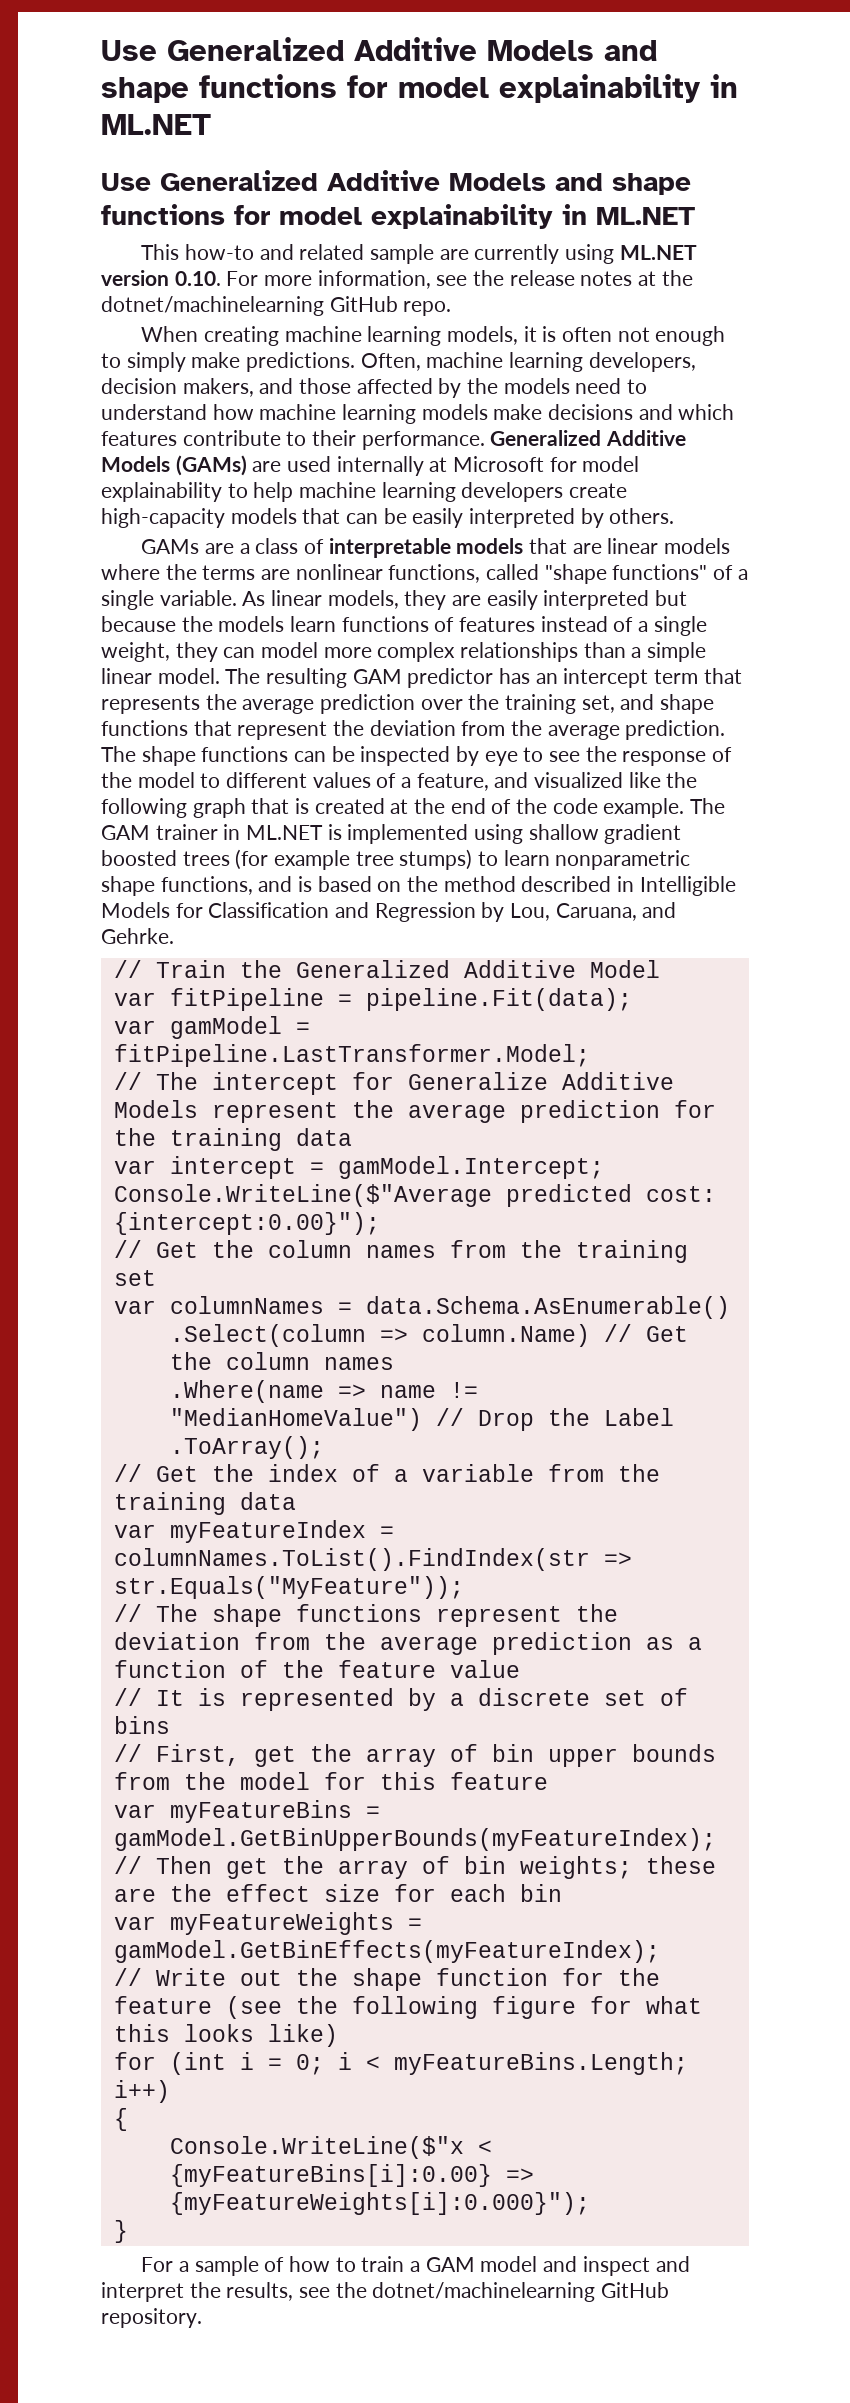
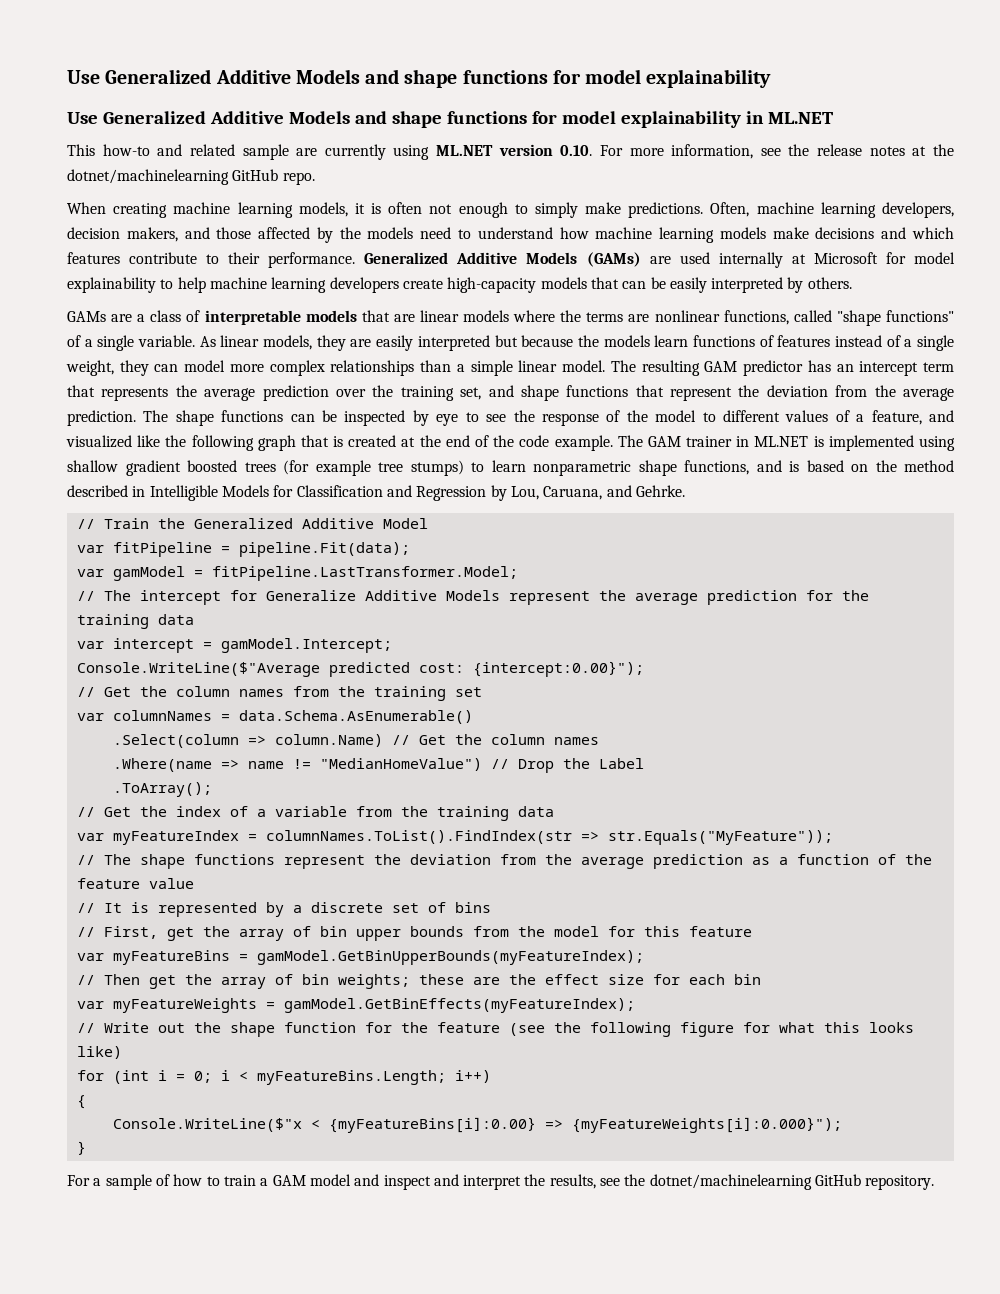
[710,74,738,98] [101,114,211,135] in ML.NET -> (772, 78) none

